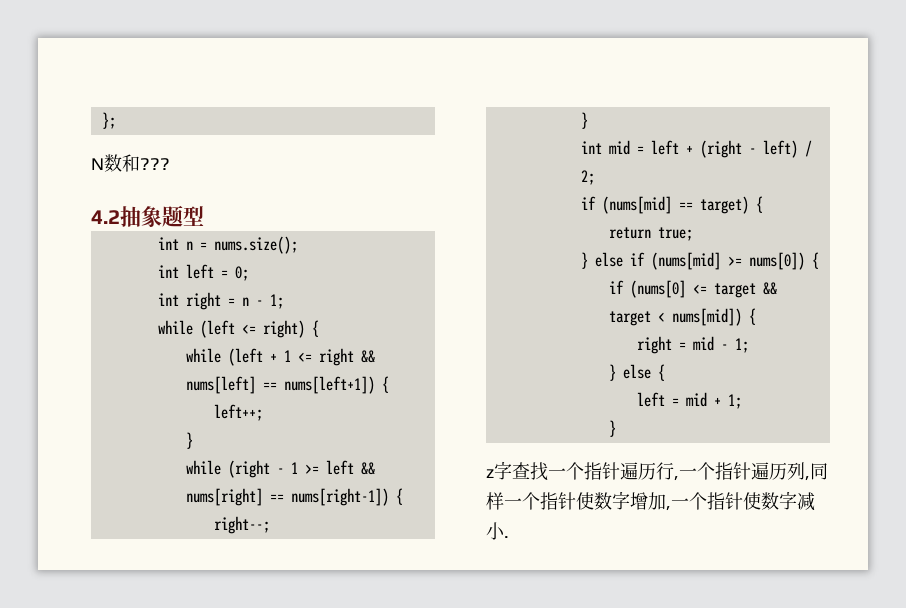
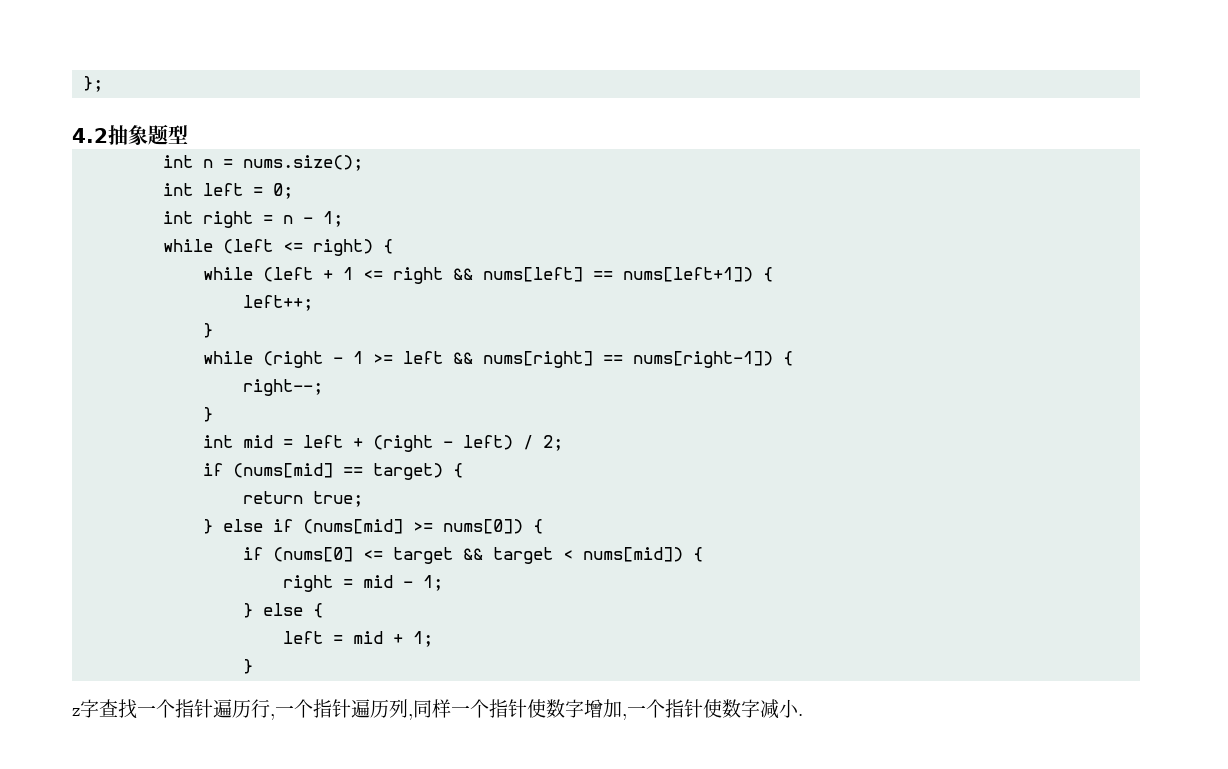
[91,154,170,172] // N数和??? -> (104, 84) none

